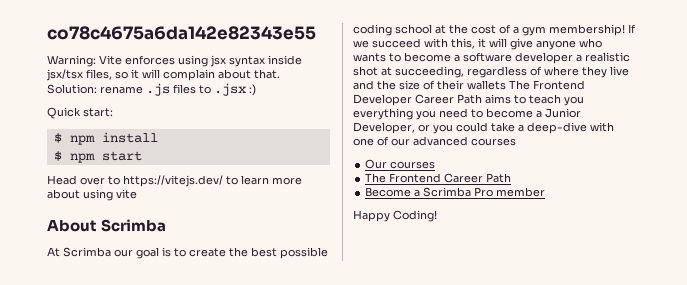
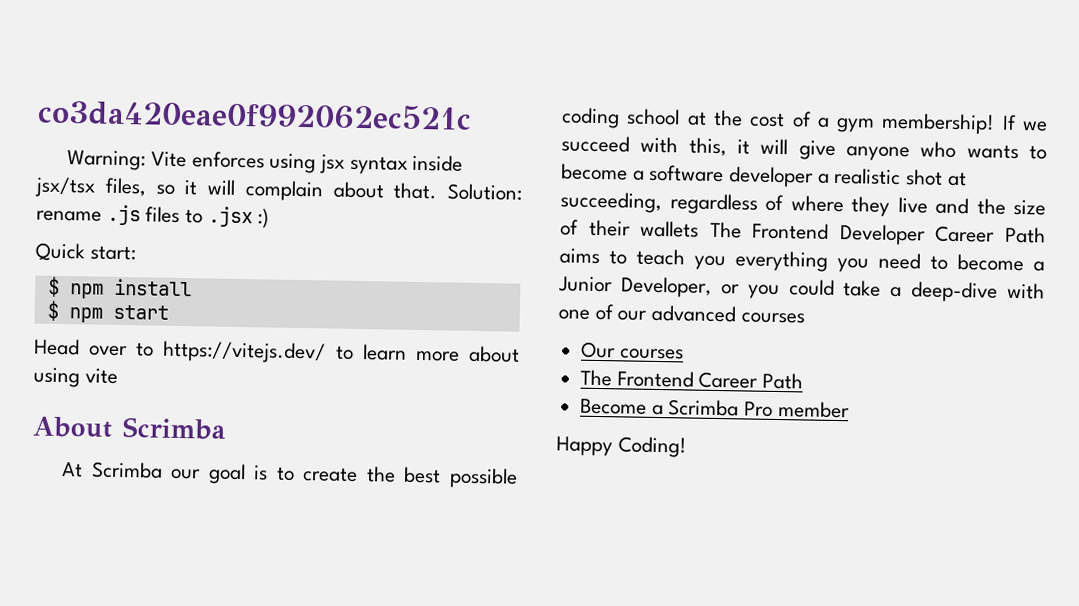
[47,26,316,40] co78c4675a6da142e82343e55 -> [37,99,472,131] co3da420eae0f992062ec521c

